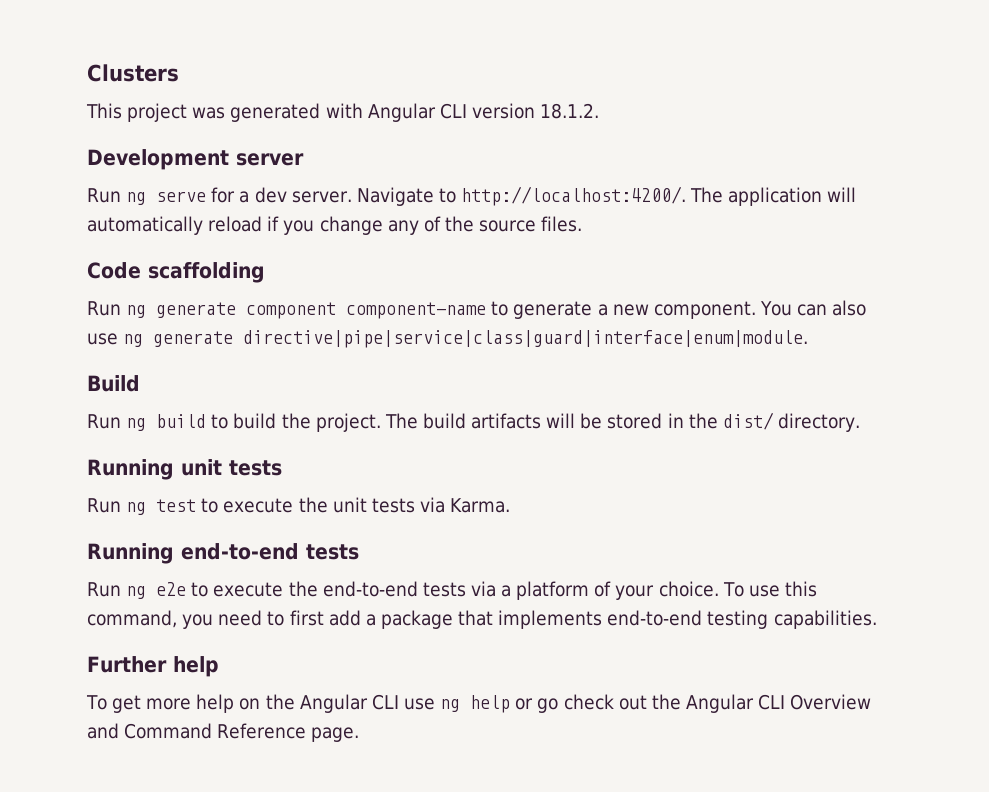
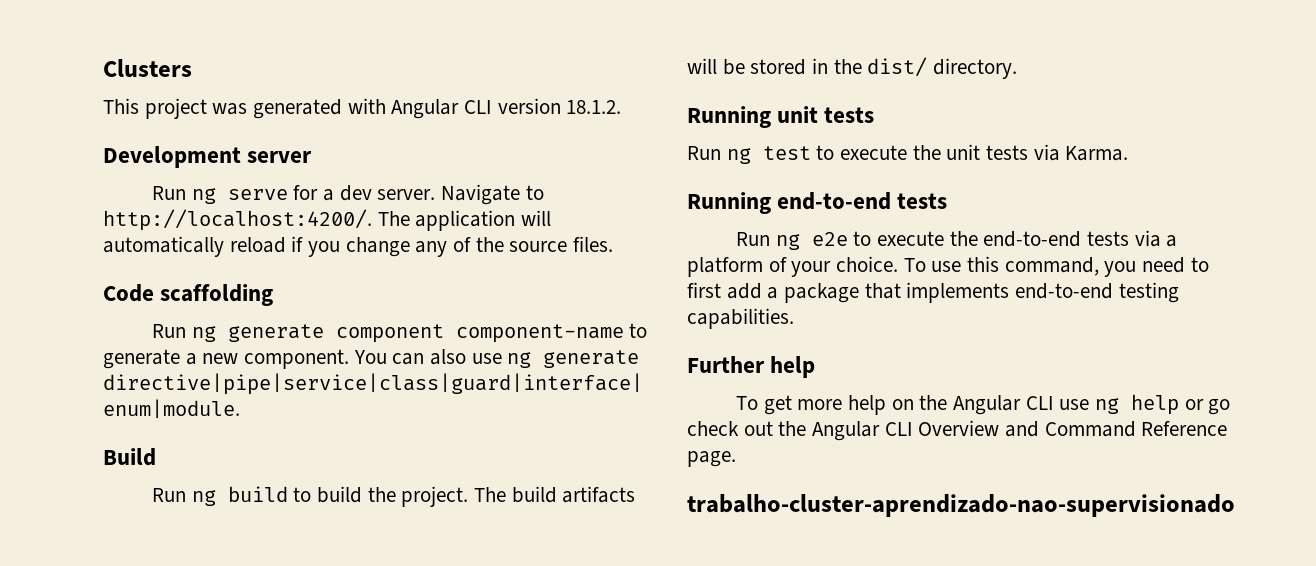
(360, 734) none -> [687,494,1235,517] // trabalho-cluster-aprendizado-nao-supervisionado

